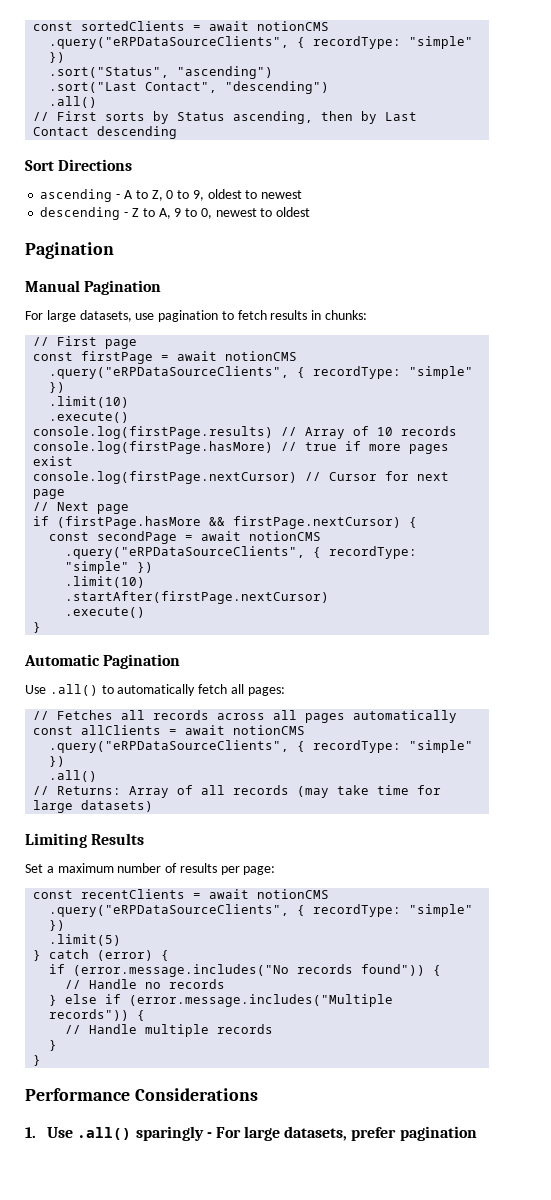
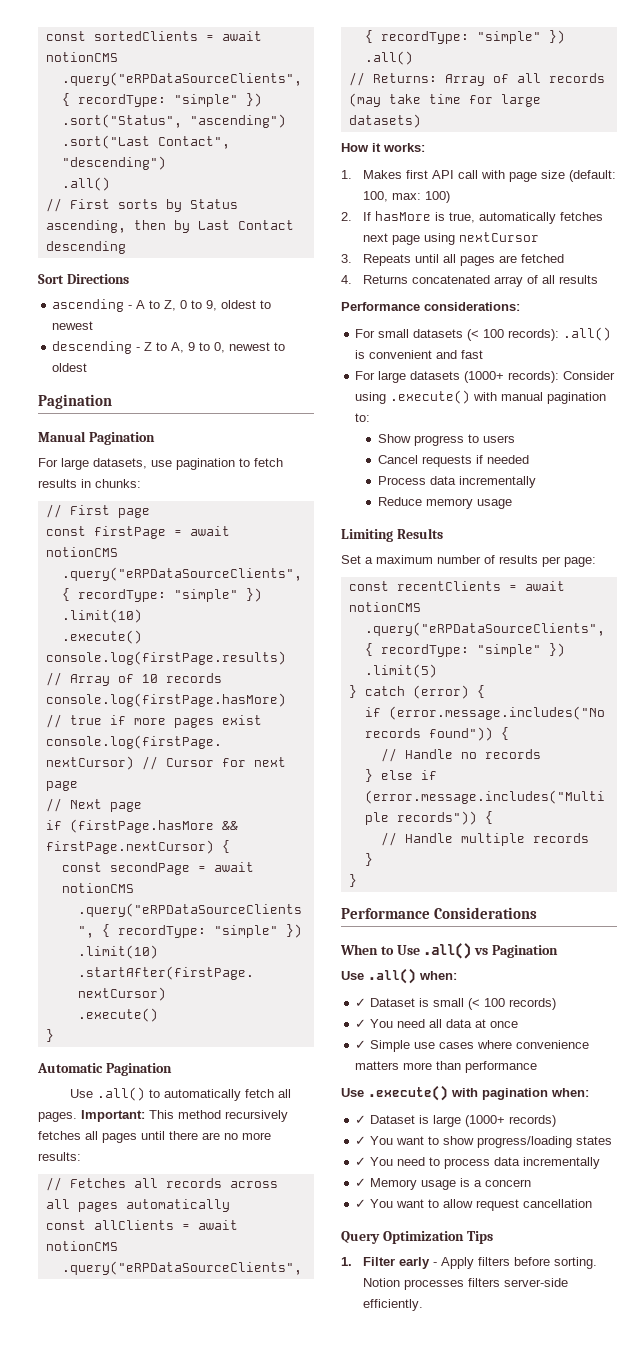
[247,687,285,696] pages: -> [38,1110,288,1122] [38,1131,271,1143] [38,1152,81,1161] pages. Important: This method recursively fetches all pages until there are no more results:
(154, 806) none -> [341,143,425,152] [341,170,617,182] [363,191,451,203] [341,211,604,224] [363,232,540,245] [341,254,565,266] [341,275,599,287] [341,302,520,311] [355,327,612,341] [355,350,484,359] [355,371,616,383] [355,390,607,404] [355,413,371,422] [377,434,515,446] [377,455,529,467] [377,476,536,488] [377,497,512,509] // How it works: // 1. Makes first API call with page size (default: 100, max: 100) // 2. If hasMore is true, automatically fetches next page using nextCursor // 3. Repeats until all pages are fetched // 4. Returns concatenated array of all results // Performance considerations: // For small datasets (< 100 records): .all() is convenient and fast // For large datasets (1000+ records): Consider using .execute() with manual pagination to: // Show progress to users // Cancel requests if needed // Process data incrementally // Reduce memory usage
[25,1126,477,1141] 1. Use .all() sparingly - For large datasets, prefer pagination -> [340,943,558,959] [341,968,457,984] [355,998,557,1010] [355,1019,519,1028] [355,1040,590,1052] [355,1061,538,1073] [341,1085,589,1101] [355,1115,557,1127] [355,1136,613,1148] [355,1157,601,1169] [355,1178,532,1190] [355,1199,593,1211] [341,1231,493,1244] [341,1257,598,1269] [363,1278,569,1290] [363,1299,424,1311] When to Use .all() vs Pagination // Use .all() when: // ✓ Dataset is small (< 100 records) // ✓ You need all data at once // ✓ Simple use cases where convenience matters more than performance // Use .execute() with pagination when: // ✓ Dataset is large (1000+ records) // ✓ You want to show progress/loading states // ✓ You need to process data incrementally // ✓ Memory usage is a concern // ✓ You want to allow request cancellation // Query Optimization Tips // 1. Filter early - Apply filters before sorting. Notion processes filters server-side efficiently.

